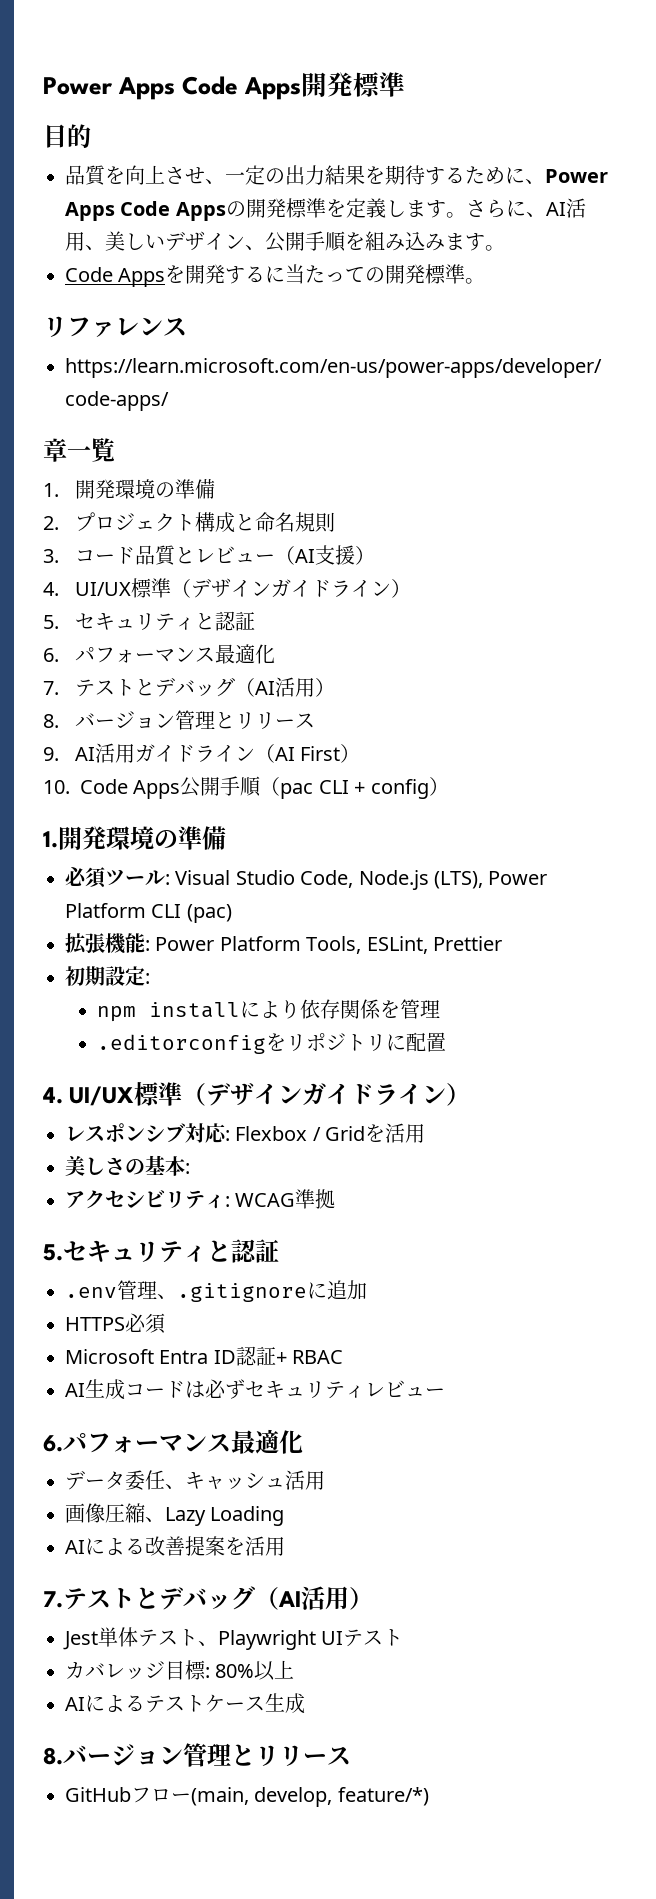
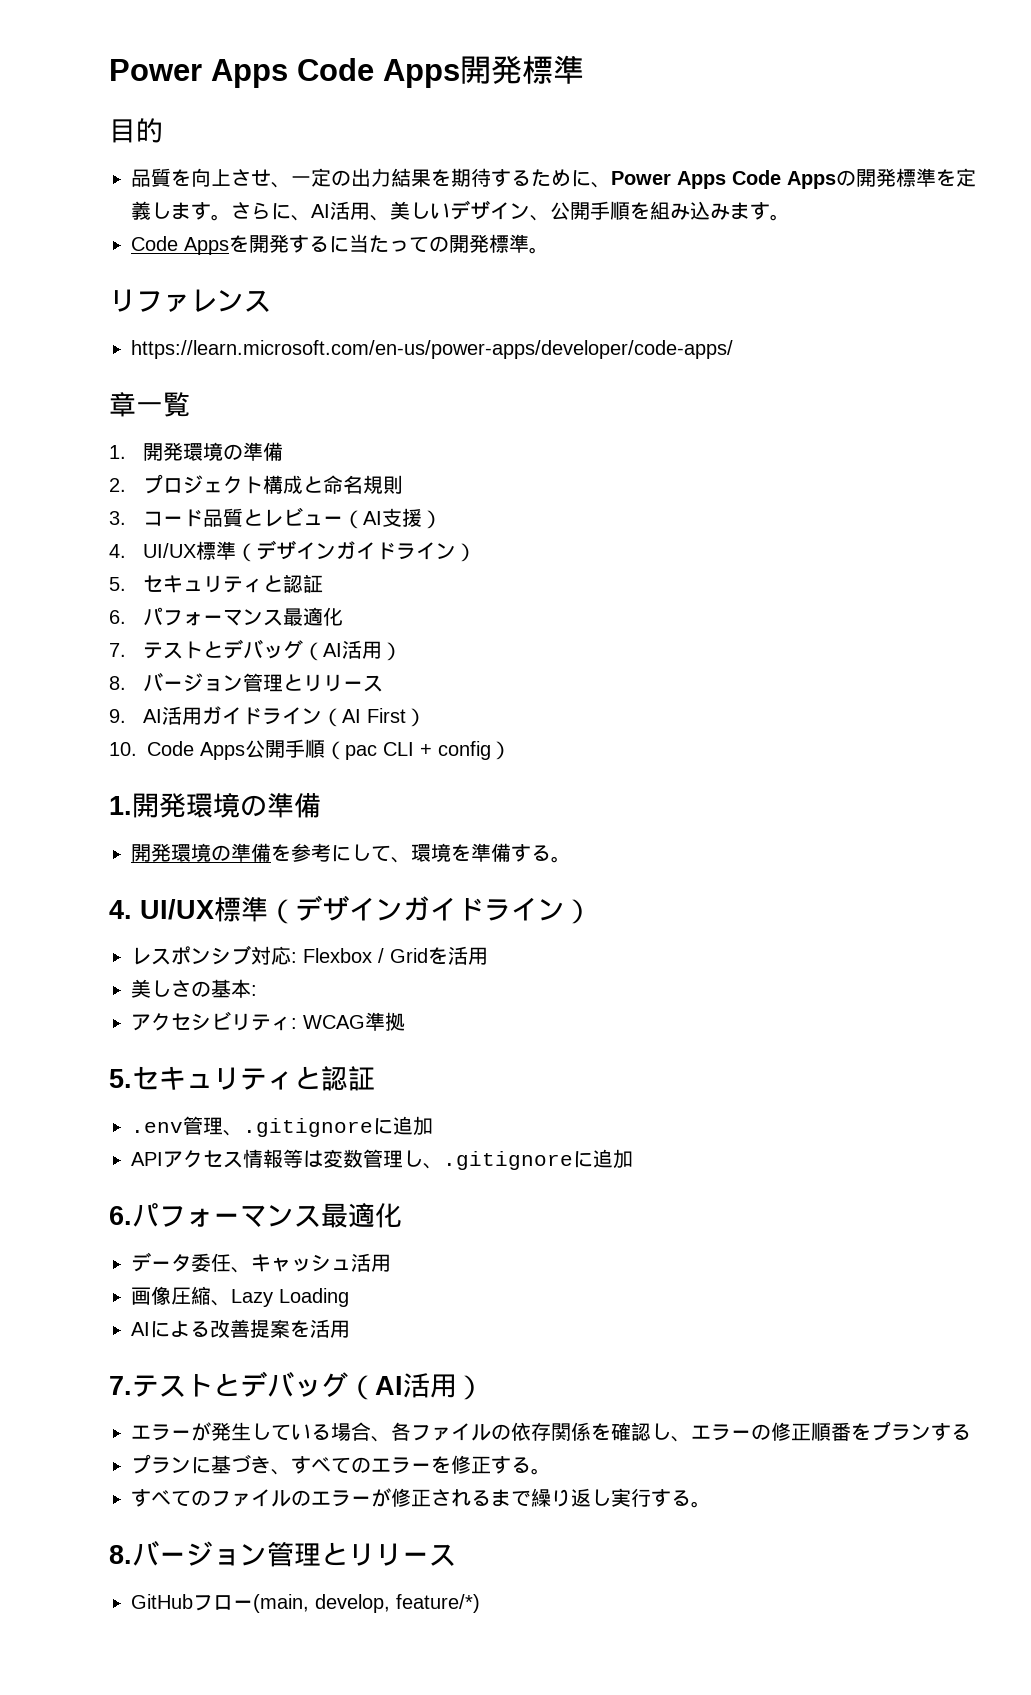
[65,867,548,890] [65,903,232,923] [65,933,502,954] [65,966,150,986] [96,999,440,1022] [96,1032,446,1054] 必須ツール: Visual Studio Code, Node.js (LTS), Power Platform CLI (pac) // 拡張機能: Power Platform Tools, ESLint, Prettier // 初期設定: // npm installにより依存関係を管理 // .editorconfigをリポジトリに配置 -> [131,843,571,863] 開発環境の準備を参考にして、環境を準備する。
[65,1313,165,1334] [65,1346,344,1366] [65,1379,445,1400] HTTPS必須 // Microsoft Entra ID認証+ RBAC // AI生成コードは必ずセキュリティレビュー -> [131,1149,633,1170] APIアクセス情報等は変数管理し、.gitignoreに追加
[63,1627,404,1650] [65,1660,295,1681] [65,1693,305,1714] Jest単体テスト、Playwright UIテスト // カバレッジ目標: 80%以上 // AIによるテストケース生成 -> [131,1421,971,1442] [131,1454,551,1475] [131,1488,711,1508] エラーが発生している場合、各ファイルの依存関係を確認し、エラーの修正順番をプランする // プランに基づき、すべてのエラーを修正する。 // すべてのファイルのエラーが修正されるまで繰り返し実行する。

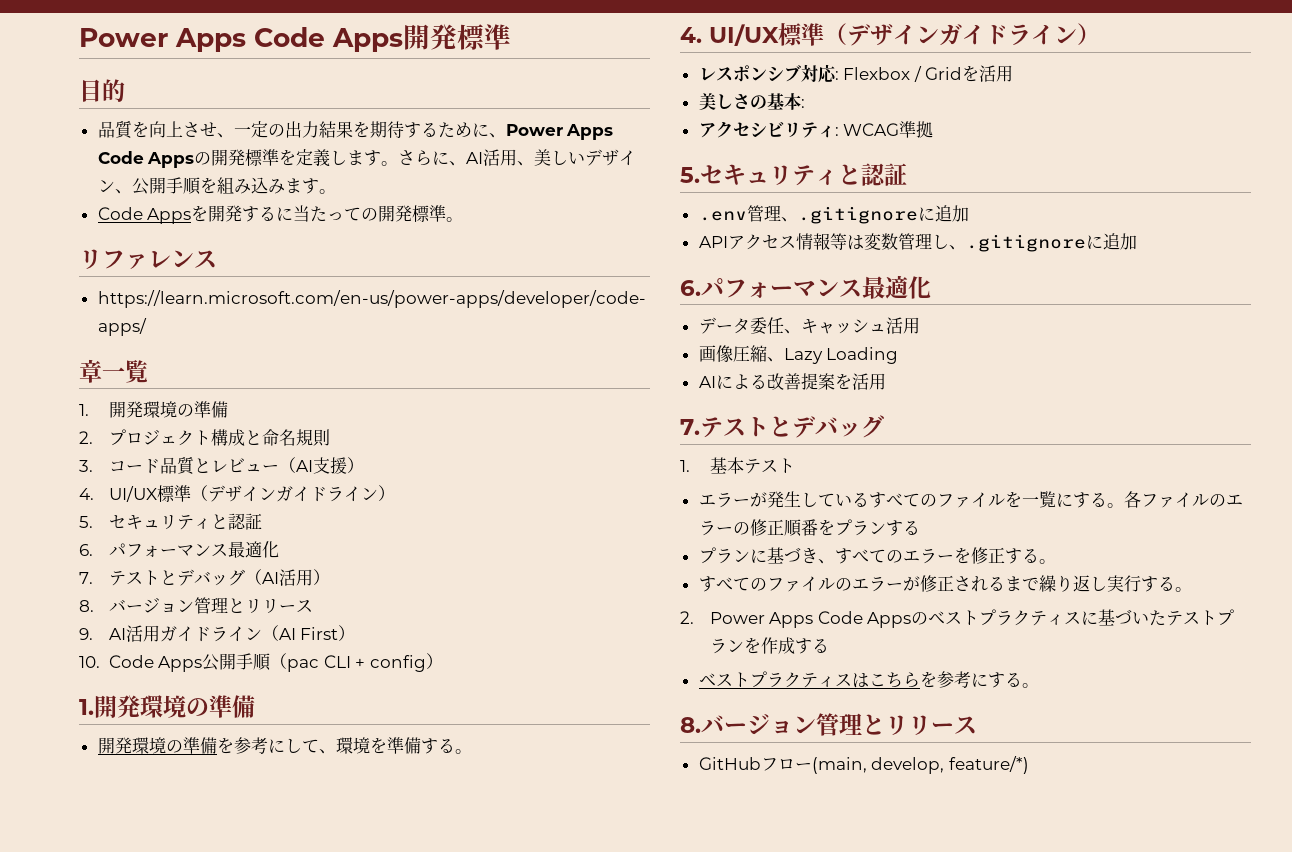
[348,1373,484,1400] （AI活用） -> [680,457,795,474] // 1.基本テスト
[331,1422,691,1442] 場合、各ファイルの依存関係を確認し、 -> [868,491,1226,508] すべてのファイルを一覧にする。各ファイルの
(711, 1504) none -> [680,609,1235,628] [709,637,829,654] [698,671,1039,688] // 2. Power Apps Code Appsのベストプラクティスに基づいたテストプランを作成する // ベストプラクティスはこちらを参考にする。

